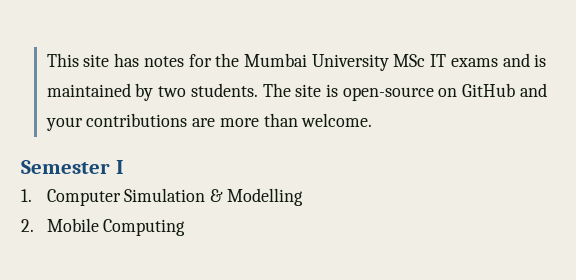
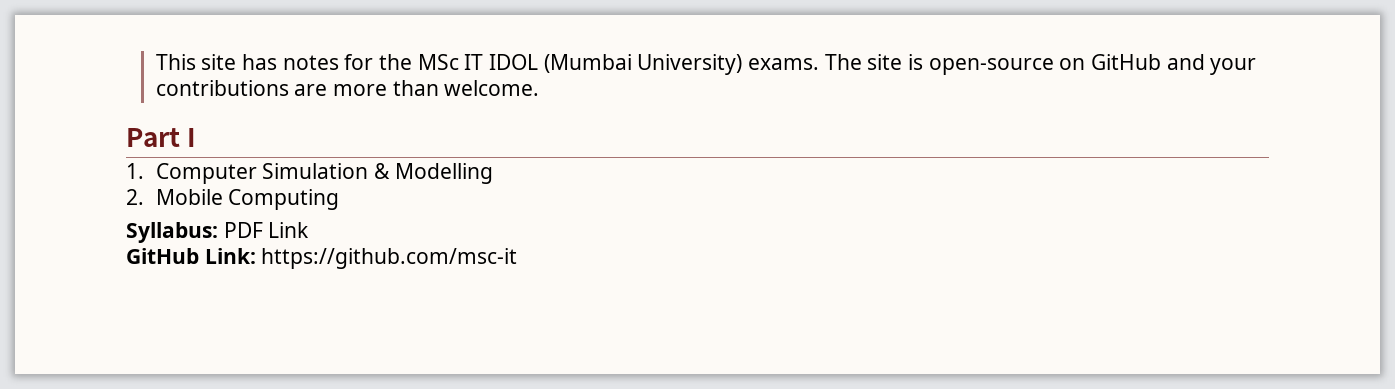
[243,53,547,71] [46,83,258,101] Mumbai University MSc IT exams and is maintained by two students. -> [417,54,820,75] MSc IT IDOL (Mumbai University) exams.
[21,160,110,174] Semester -> [126,128,180,147] Part
(186, 227) none -> [126,222,310,243] [126,248,518,269] // Syllabus: PDF Link // GitHub Link: https://github.com/msc-it

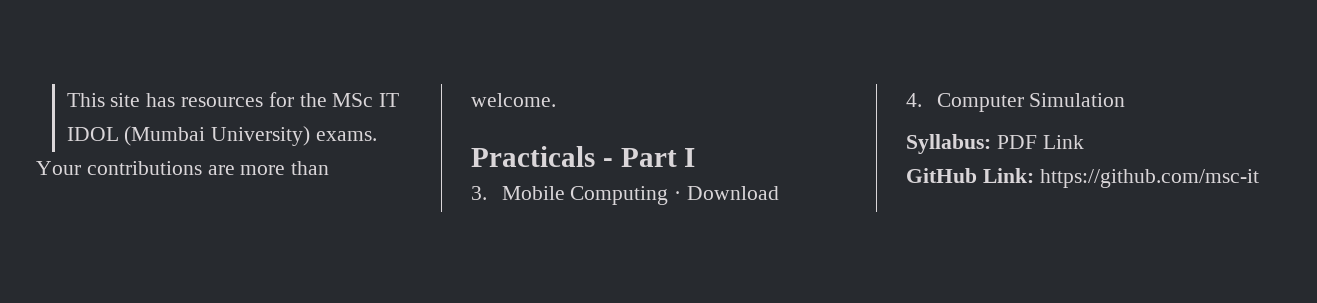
[282,55,339,70] notes -> [181,97,264,107] resources
[824,54,1257,75] The site is open-source on GitHub and your -> [36,161,81,175] // Your
(540, 88) none -> [471,146,613,167] Practicals -
[126,163,493,184] [126,189,340,210] 1. Computer Simulation & Modelling // 2. Mobile Computing -> [471,186,780,205] [906,93,1126,112] 3. Mobile Computing · Download // 4. Computer Simulation

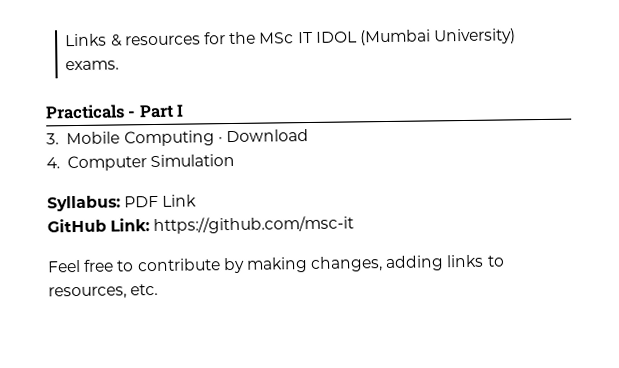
[66,93,176,107] This site has -> [65,33,123,47] Links &
[36,161,330,175] [471,93,556,107] // Your contributions are more than welcome. -> (120, 65) none
(1259, 178) none -> [47,254,505,274] [48,283,159,300] // Feel free to contribute by making changes, adding links to resources, etc.

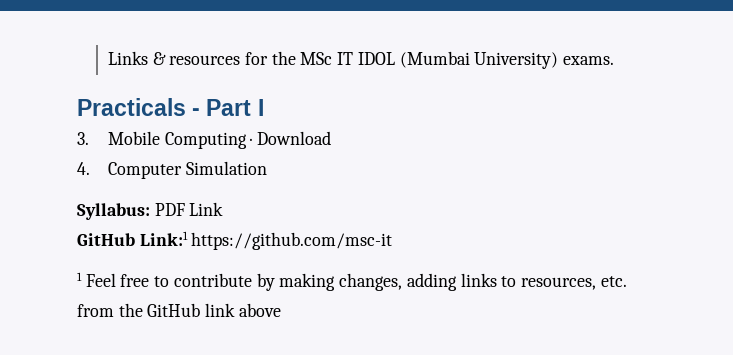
[110,218,151,232] Link: -> [139,231,188,246] Link:1
(355, 225) none -> [77,272,82,281] 1
(159, 289) none -> [77,303,281,317] from the GitHub link above

